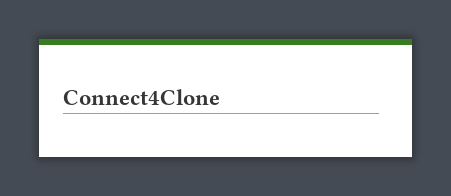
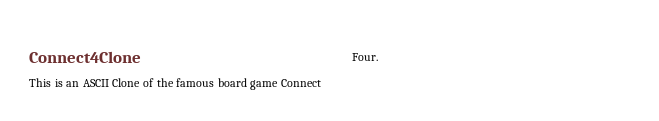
(220, 97) none -> [29,78,321,90] [352,53,378,61] // This is an ASCII Clone of the famous board game Connect Four.

